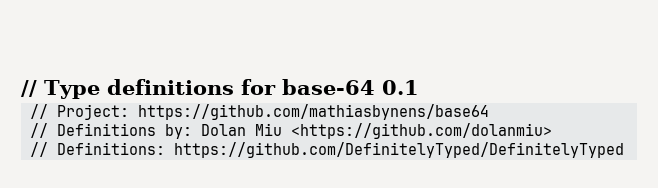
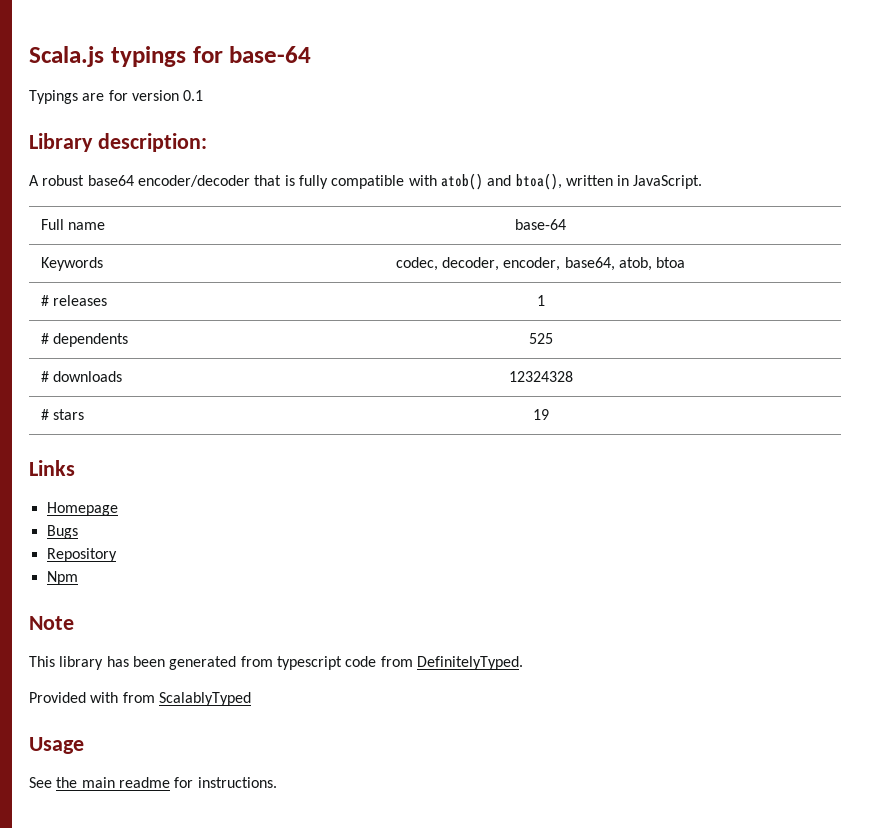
[21,79,234,99] // Type definitions -> [29,46,186,67] Scala.js typings
[381,80,419,95] [30,104,489,120] [30,123,552,139] [30,142,624,158] 0.1 // // Project: https://github.com/mathiasbynens/base64 // // Definitions by: Dolan Miu <https://github.com/dolanmiu> // // Definitions: https://github.com/DefinitelyTyped/DefinitelyTyped -> [29,90,204,104] [29,133,207,152] [29,173,703,190] [40,219,106,230] [515,219,566,230] [40,257,103,271] [395,257,686,271] [40,295,108,306] [536,295,545,306] [40,333,129,347] [528,333,553,344] [40,371,123,382] [508,371,573,382] [40,409,85,420] [532,409,549,420] [29,460,75,476] [46,502,118,516] [46,525,78,539] [46,548,117,562] [46,571,78,585] [29,616,74,630] [29,656,523,670] [29,692,251,706] [29,737,84,754] [29,777,277,788] // Typings are for version 0.1 // Library description: // A robust base64 encoder/decoder that is fully compatible with atob() and btoa(), written in JavaScript. // Full name | base-64 // Keywords | codec, decoder, encoder, base64, atob, btoa // # releases | 1 // # dependents | 525 // # downloads | 12324328 // # stars | 19 // Links // Homepage // Bugs // Repository // Npm // Note // This library has been generated from typescript code from DefinitelyTyped. // Provided with from ScalablyTyped // Usage // See the main readme for instructions.

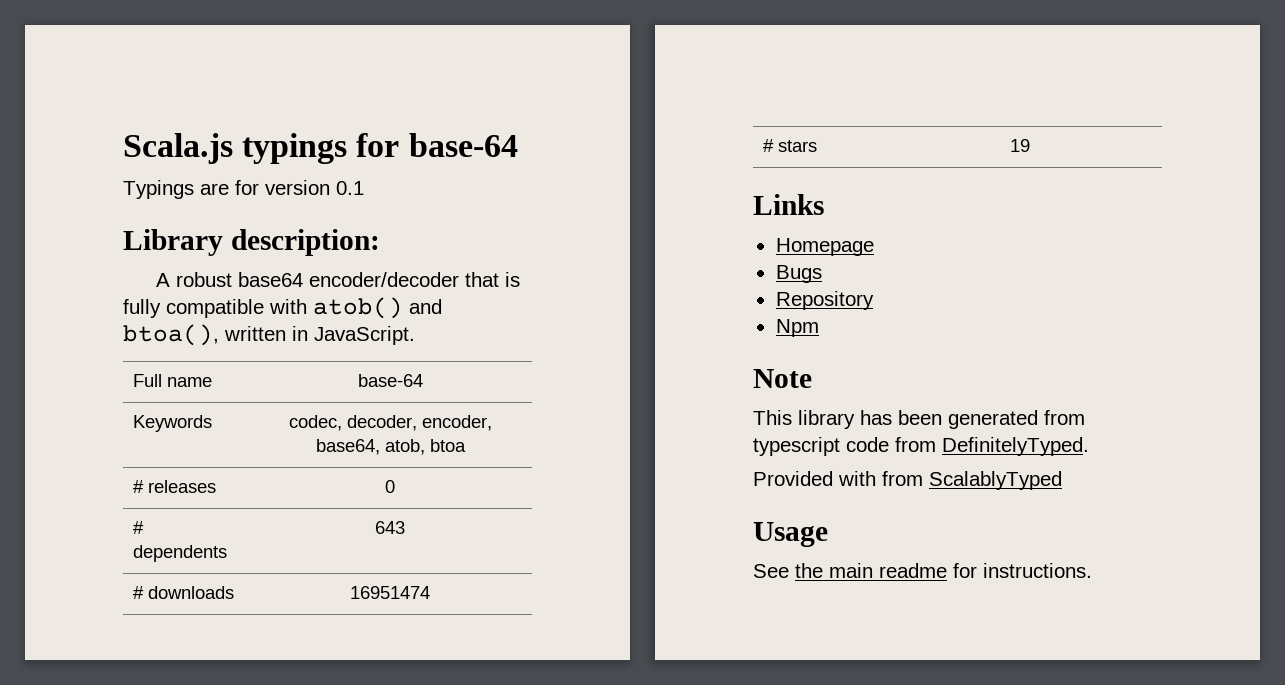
[536,295,545,306] 1 -> [385,480,395,493] 0
[528,333,553,344] 525 -> [375,521,405,534] 643
[508,371,573,382] 12324328 -> [350,586,430,599] 16951474

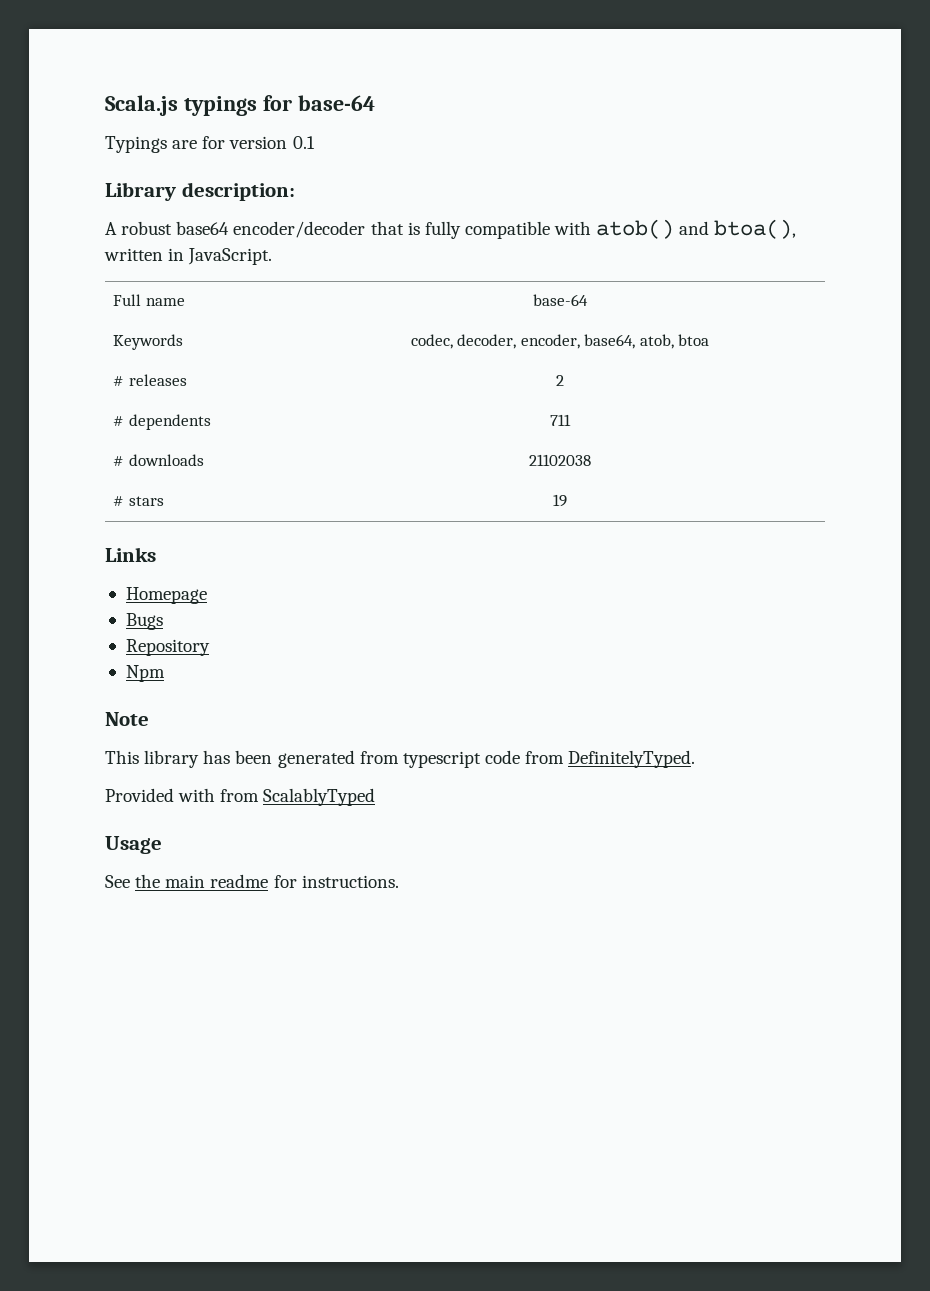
[385,480,395,493] 0 -> [556,375,564,386] 2
[375,521,405,534] 643 -> [550,414,571,426] 711
[350,586,430,599] 16951474 -> [529,454,591,466] 21102038

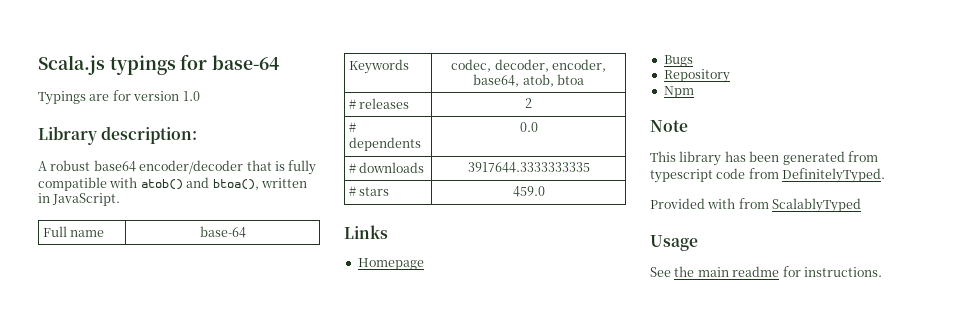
[292,136,315,149] 0.1 -> [182,91,200,101] 1.0
[550,414,571,426] 711 -> [519,122,538,132] 0.0
[529,454,591,466] 21102038 -> [467,162,590,173] 3917644.3333333335
[553,494,567,507] 19 -> [512,186,545,197] 459.0

